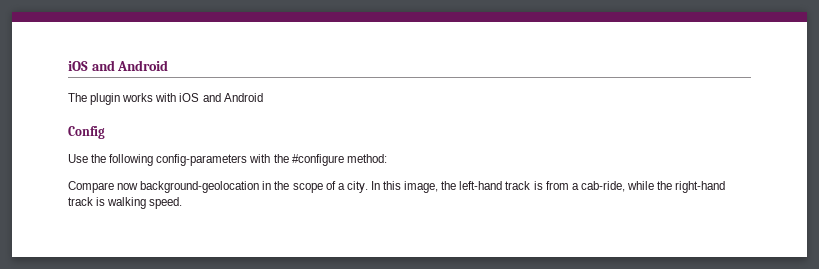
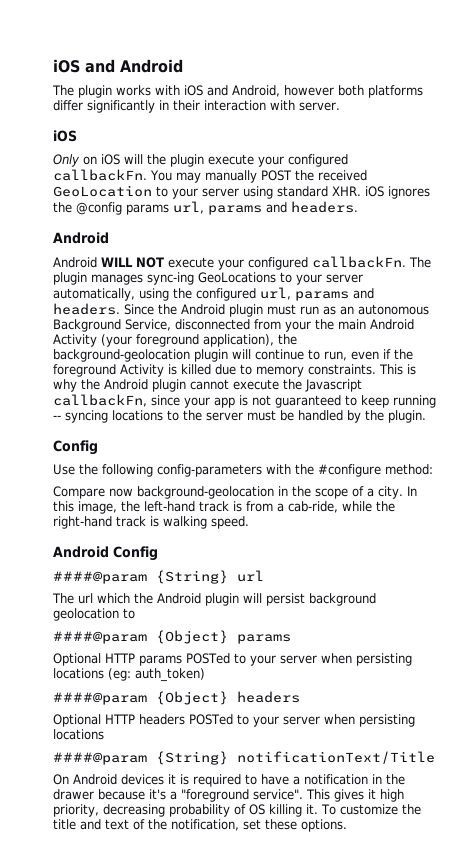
[223,93,263,102] Android -> [232,85,423,98] [53,100,340,113] [53,130,77,142] [53,154,348,167] [53,169,367,183] [53,185,430,199] [53,201,358,215] [53,232,109,244] [53,256,431,270] [53,272,363,285] [53,287,374,301] [53,303,429,317] [53,319,414,332] [53,334,297,347] [53,349,413,362] [53,364,416,377] [53,379,362,392] [53,394,436,408] [53,410,426,423] Android, however both platforms differ significantly in their interaction with server. // iOS // Only on iOS will the plugin execute your configured callbackFn. You may manually POST the received GeoLocation to your server using standard XHR. iOS ignores the @config params url, params and headers. // Android // Android WILL NOT execute your configured callbackFn. The plugin manages sync-ing GeoLocations to your server automatically, using the configured url, params and headers. Since the Android plugin must run as an autonomous Background Service, disconnected from your the main Android Activity (your foreground application), the background-geolocation plugin will continue to run, even if the foreground Activity is killed due to memory constraints. This is why the Android plugin cannot execute the Javascript callbackFn, since your app is not guaranteed to keep running -- syncing locations to the server must be handled by the plugin.
(183, 203) none -> [53,546,158,561] [53,570,264,584] [52,593,376,606] [53,608,135,621] [53,630,291,644] [53,653,412,666] [53,668,205,682] [53,691,300,705] [53,714,415,727] [53,729,104,740] [53,751,435,765] [53,774,405,787] [53,789,404,802] [53,804,421,817] [53,819,347,832] // Android Config // ####@param {String} url // The url which the Android plugin will persist background geolocation to // ####@param {Object} params // Optional HTTP params POSTed to your server when persisting locations (eg: auth_token) // ####@param {Object} headers // Optional HTTP headers POSTed to your server when persisting locations // ####@param {String} notificationText/Title // On Android devices it is required to have a notification in the drawer because it's a "foreground service". This gives it high priority, decreasing probability of OS killing it. To customize the title and text of the notification, set these options.

